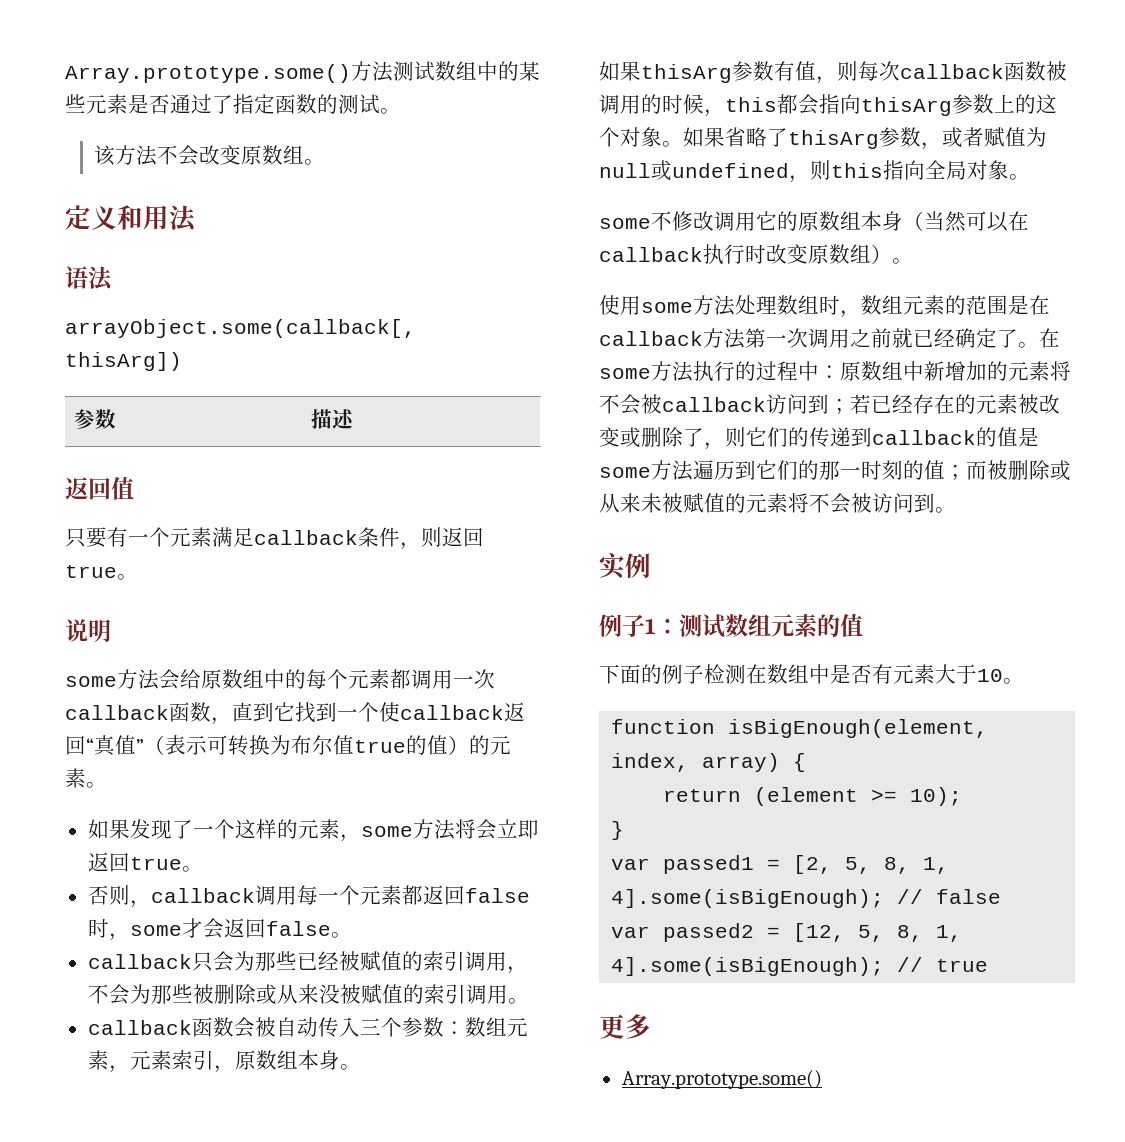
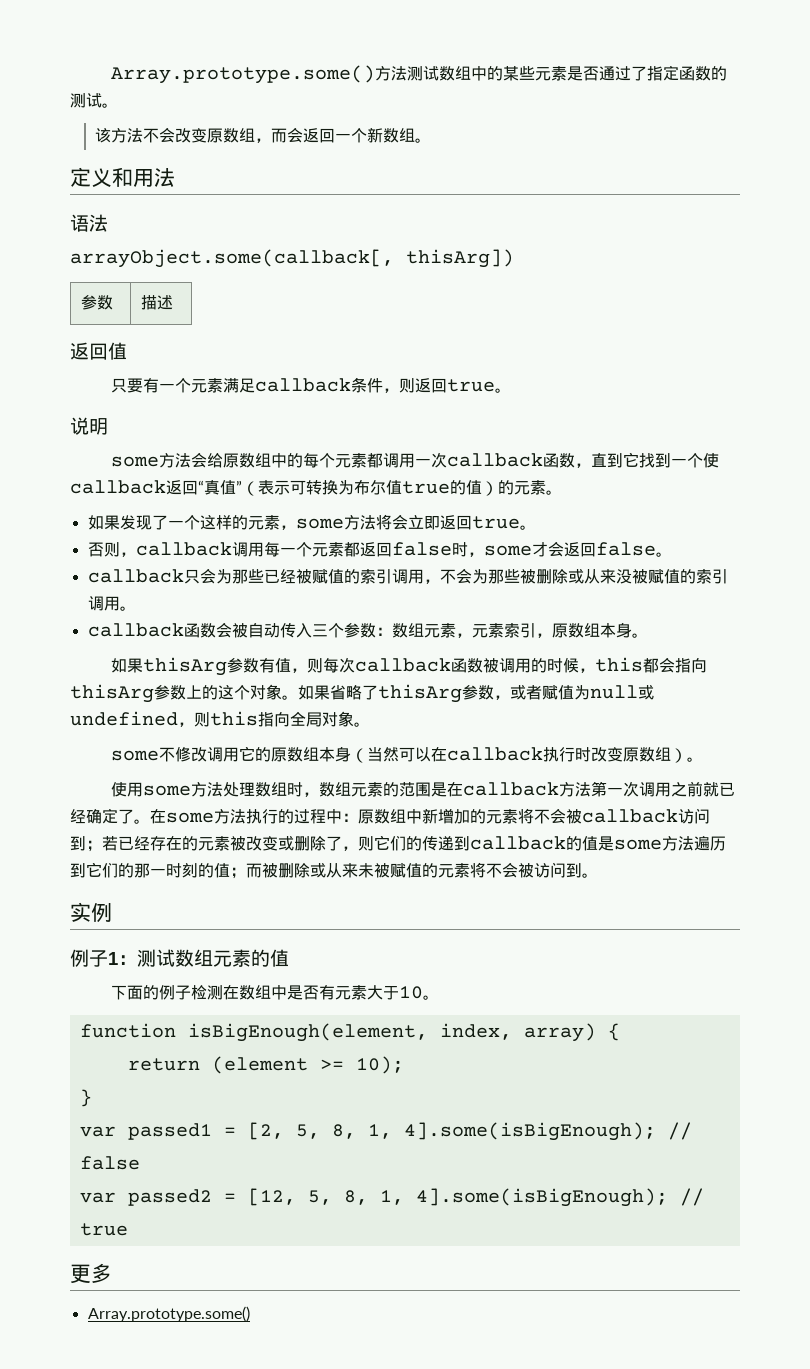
(304, 154) none -> [254,127,415,143] ，而会返回一个新数组

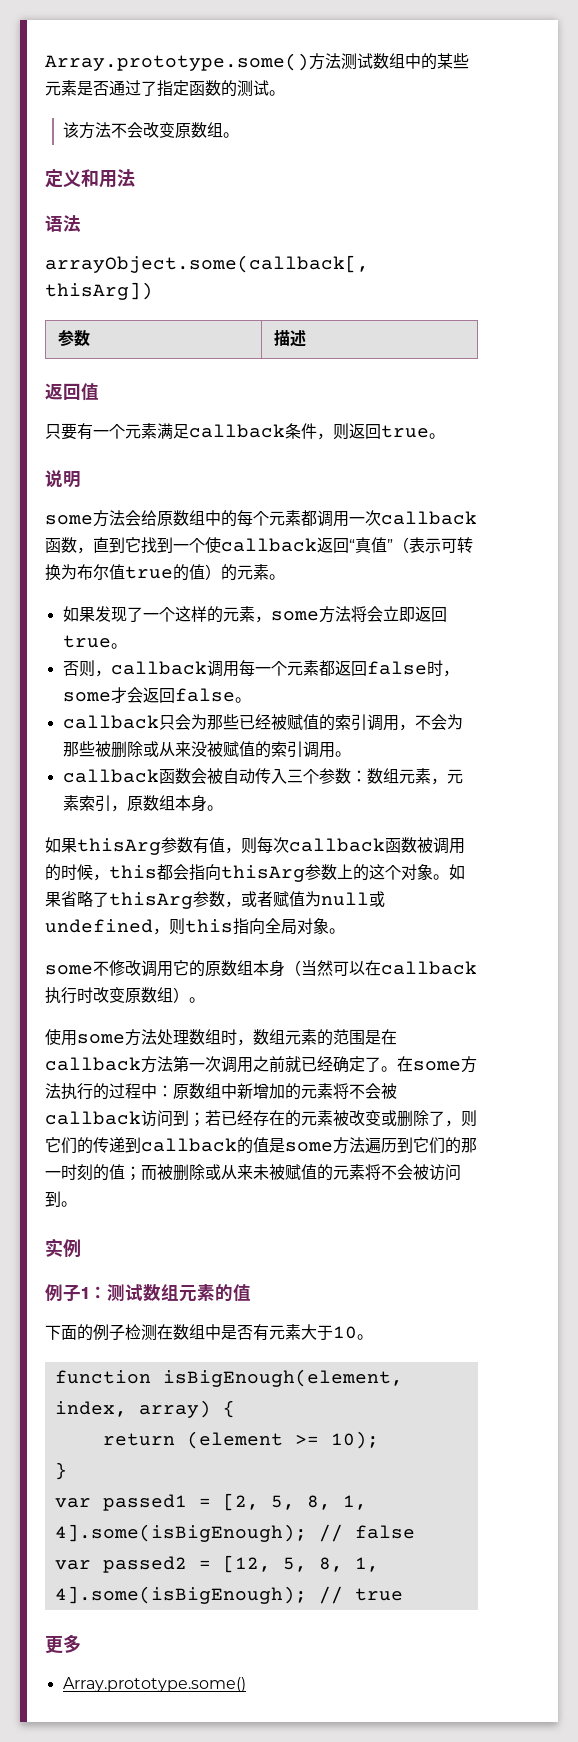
[254,127,415,143] ，而会返回一个新数组 -> (223, 130) none

